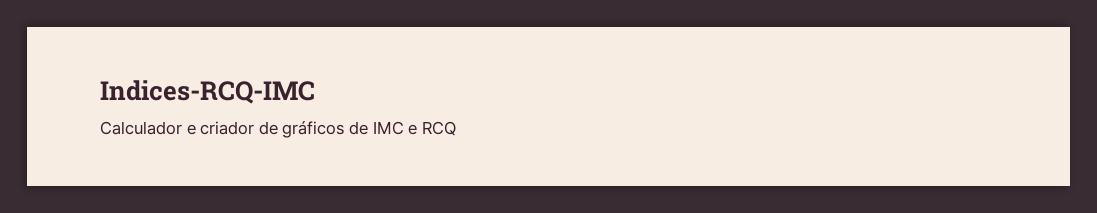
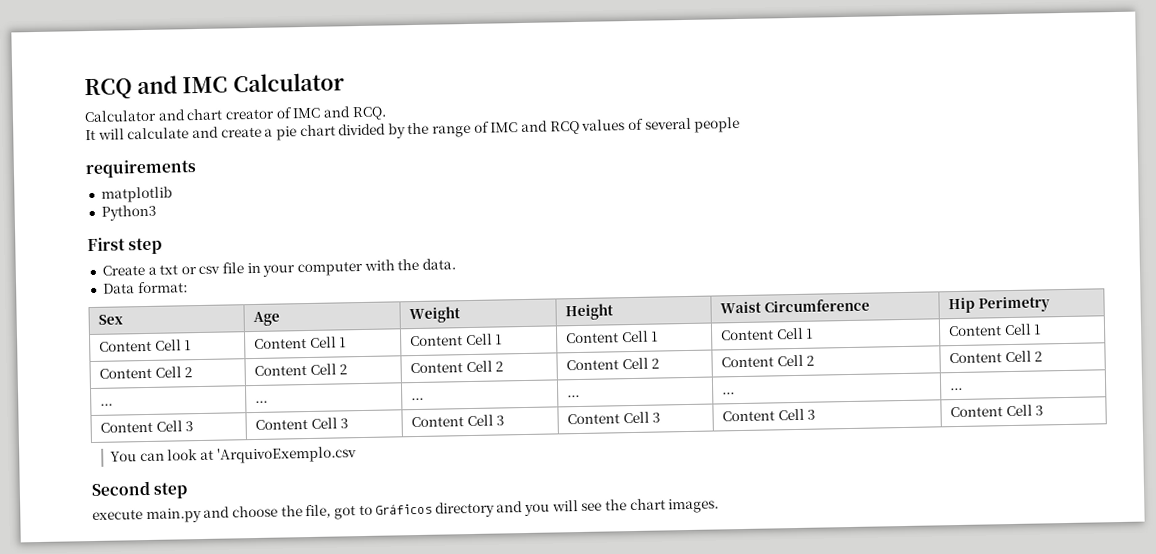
[100,80,315,104] [100,121,456,138] Indices-RCQ-IMC // Calculador e criador de gráficos de IMC e RCQ -> [84,72,346,100] [84,106,387,123] [85,116,741,141] [85,159,197,179] [100,186,173,203] [100,204,157,221] [87,237,163,255] [101,258,456,277] [102,281,188,294] [98,314,124,325] [253,311,281,327] [409,306,462,324] [565,303,615,321] [720,298,870,314] [948,296,1050,314] [99,339,192,352] [254,336,347,350] [410,333,503,347] [566,330,659,344] [721,327,814,341] [948,323,1042,337] [99,366,194,379] [254,363,349,376] [410,360,505,374] [566,357,661,371] [721,354,816,368] [949,350,1044,364] [100,403,114,406] [255,400,269,403] [411,397,425,401] [567,394,581,398] [722,392,736,395] [950,387,964,391] [100,420,195,433] [255,417,350,430] [411,414,506,428] [567,411,662,425] [722,408,817,422] [950,404,1045,418] [110,446,357,464] [91,480,189,499] [92,498,720,524] RCQ and IMC Calculator // Calculator and chart creator of IMC and RCQ. // It will calculate and create a pie chart divided by the range of IMC and RCQ values of several people // requirements // matplotlib // Python3 // First step // Create a txt or csv file in your computer with the data. // Data format: // Sex | Age | Weight | Height | Waist Circumference | Hip Perimetry // Content Cell 1 | Content Cell 1 | Content Cell 1 | Content Cell 1 | Content Cell 1 | Content Cell 1 // Content Cell 2 | Content Cell 2 | Content Cell 2 | Content Cell 2 | Content Cell 2 | Content Cell 2 // ... | ... | ... | ... | ... | ... // Content Cell 3 | Content Cell 3 | Content Cell 3 | Content Cell 3 | Content Cell 3 | Content Cell 3 // You can look at 'ArquivoExemplo.csv // Second step // execute main.py and choose the file, got to Gráficos directory and you will see the chart images.

